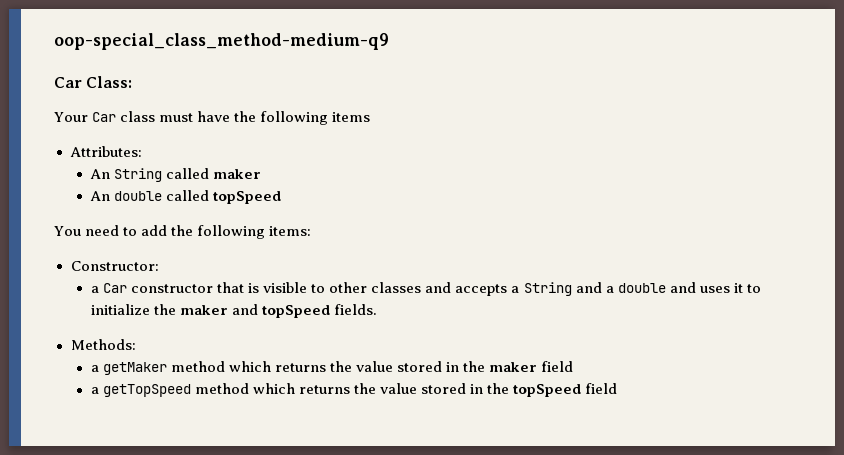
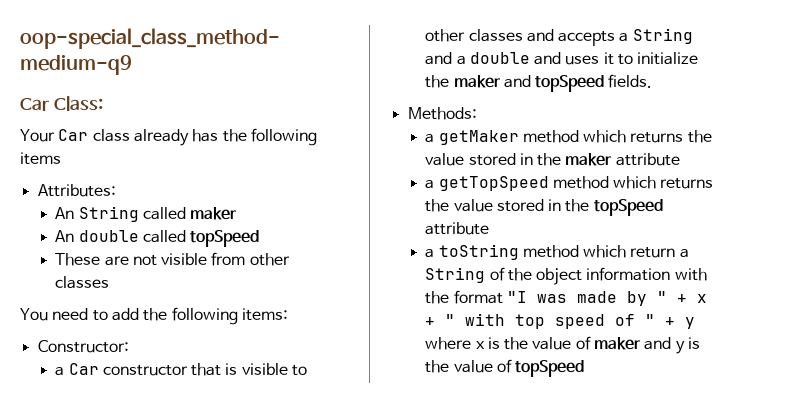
[159,111,231,122] must have -> [133,129,219,146] already has
(282, 197) none -> [55,252,290,266] [55,276,110,289] // These are not visible from other classes
[541,361,574,372] field -> [615,153,680,166] attribute
[585,383,618,394] field -> [425,222,490,235] [425,244,689,260] [425,267,707,285] [425,290,707,306] [425,313,696,329] [425,336,701,354] [425,359,585,377] attribute // a toString method which return a String of the object information with the format "I was made by " + x + " with top speed of " + y where x is the value of maker and y is the value of topSpeed

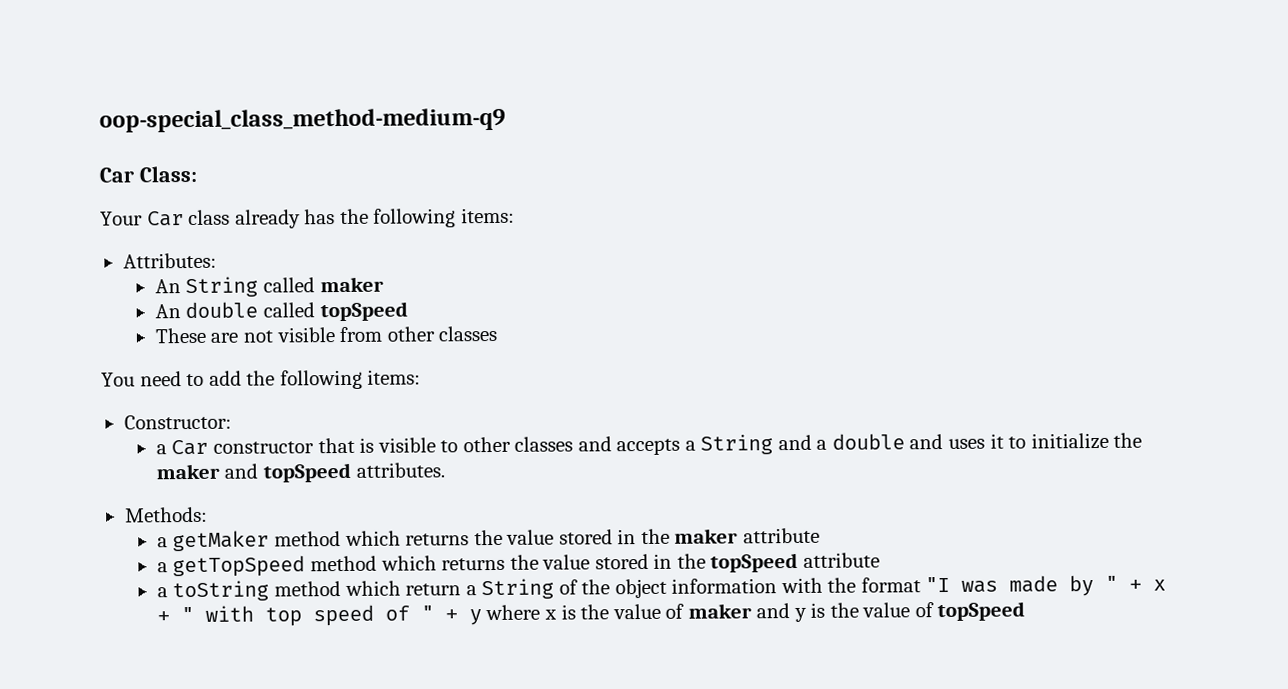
[20,152,61,165] items -> [460,207,515,224] items:
[608,74,653,88] fields. -> [355,462,445,478] attributes.

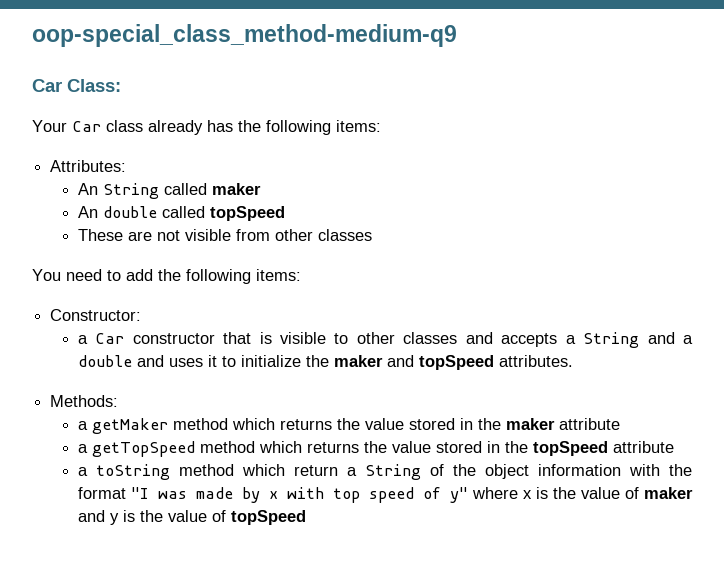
[1105,575,1167,591] [156,606,194,623] " + x + " -> [268,491,278,499] x
[420,605,482,626] " + y -> [449,487,468,503] y"

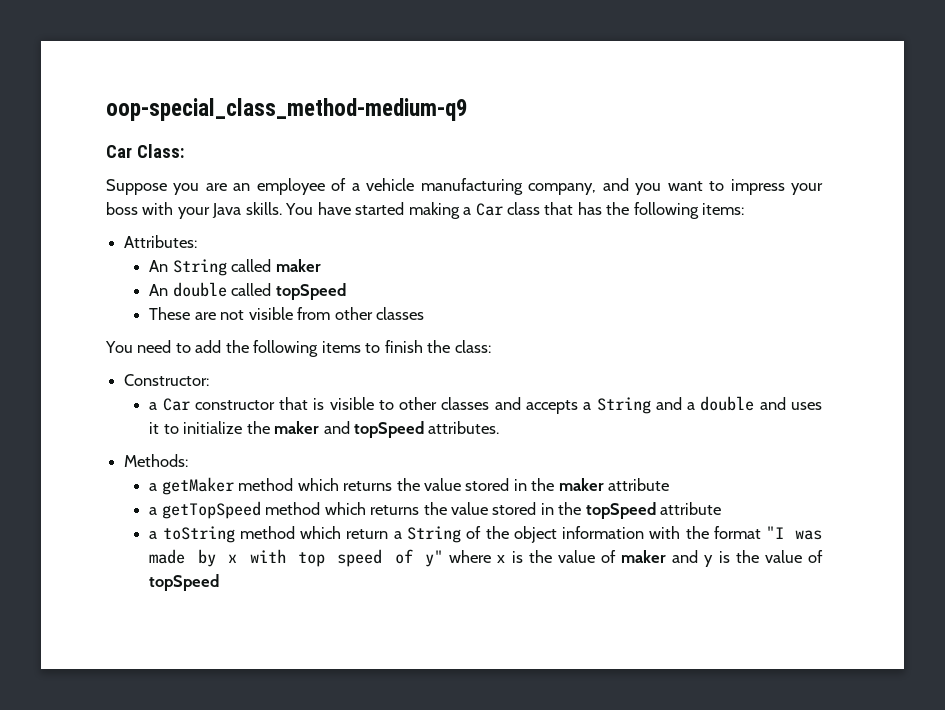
[32,120,67,132] Your -> [106,178,824,195] [106,202,472,219] Suppose you are an employee of a vehicle manufacturing company, and you want to impress your boss with your Java skills. You have started making a
[148,120,203,135] already -> [544,202,574,215] that
[256,269,301,281] items: -> [321,340,491,353] items to finish the class:

